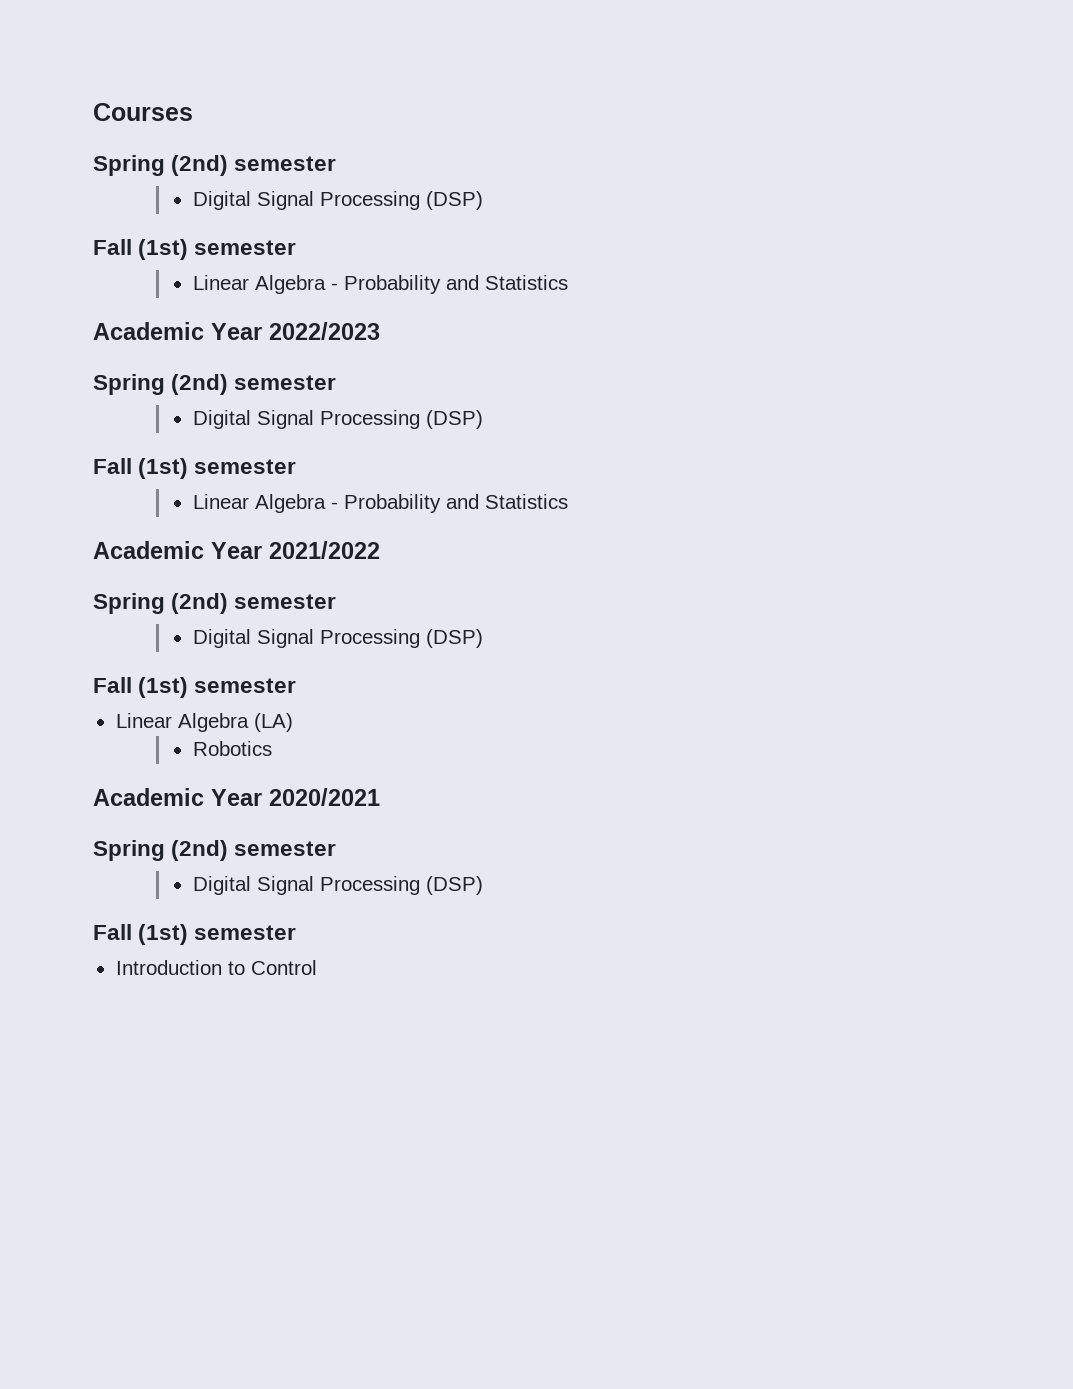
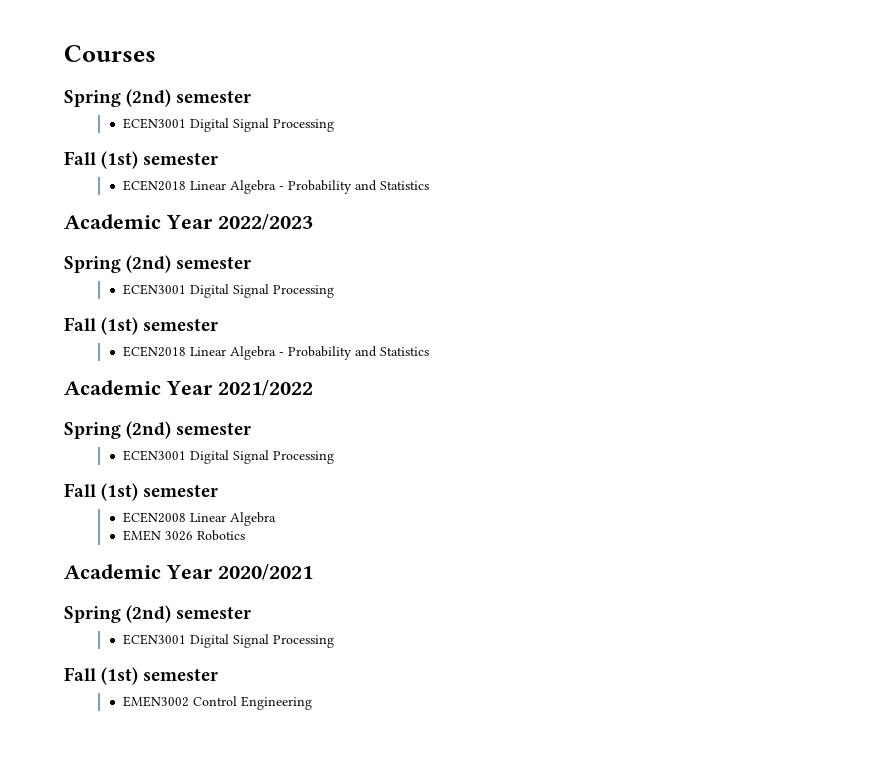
[192,191,483,210] [93,239,297,260] Digital Signal Processing (DSP) // Fall (1st) semester // -> [122,118,334,132] [64,151,219,169] [122,180,186,191] ECEN3001 Digital Signal Processing // Fall (1st) semester // ECEN2018
[192,410,483,429] [93,458,297,479] Digital Signal Processing (DSP) // Fall (1st) semester // -> [122,284,334,298] [64,317,219,335] [122,346,186,357] ECEN3001 Digital Signal Processing // Fall (1st) semester // ECEN2018
[192,629,483,648] [93,677,297,698] [115,713,293,732] Digital Signal Processing (DSP) // Fall (1st) semester // Linear Algebra (LA) // -> [122,450,334,464] [64,483,219,501] [122,512,276,526] [122,530,193,541] ECEN3001 Digital Signal Processing // Fall (1st) semester // ECEN2008 Linear Algebra // EMEN 3026
[192,876,483,895] [93,924,297,945] [115,960,317,975] Digital Signal Processing (DSP) // Fall (1st) semester // Introduction to Control -> [122,634,334,648] [64,667,219,685] [122,696,312,710] ECEN3001 Digital Signal Processing // Fall (1st) semester // EMEN3002 Control Engineering

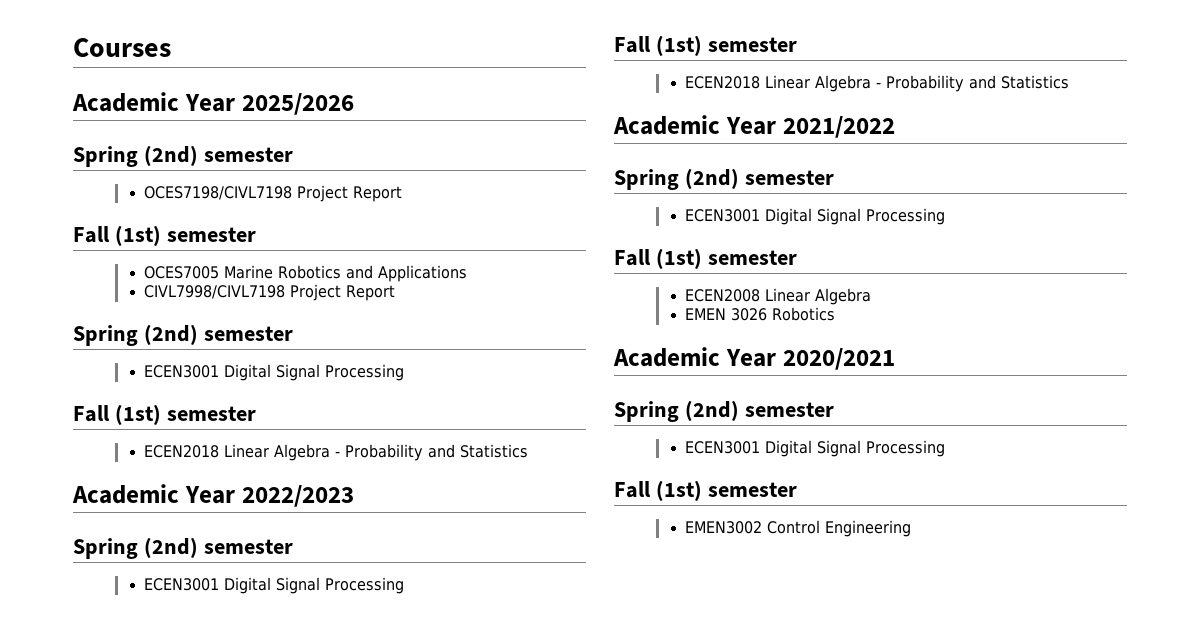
(156, 53) none -> [72,92,354,115] [73,145,293,167] [144,185,403,202] [73,225,256,246] [144,265,468,282] [144,284,396,301] // Academic Year 2025/2026 // Spring (2nd) semester // OCES7198/CIVL7198 Project Report // Fall (1st) semester // OCES7005 Marine Robotics and Applications // CIVL7998/CIVL7198 Project Report

